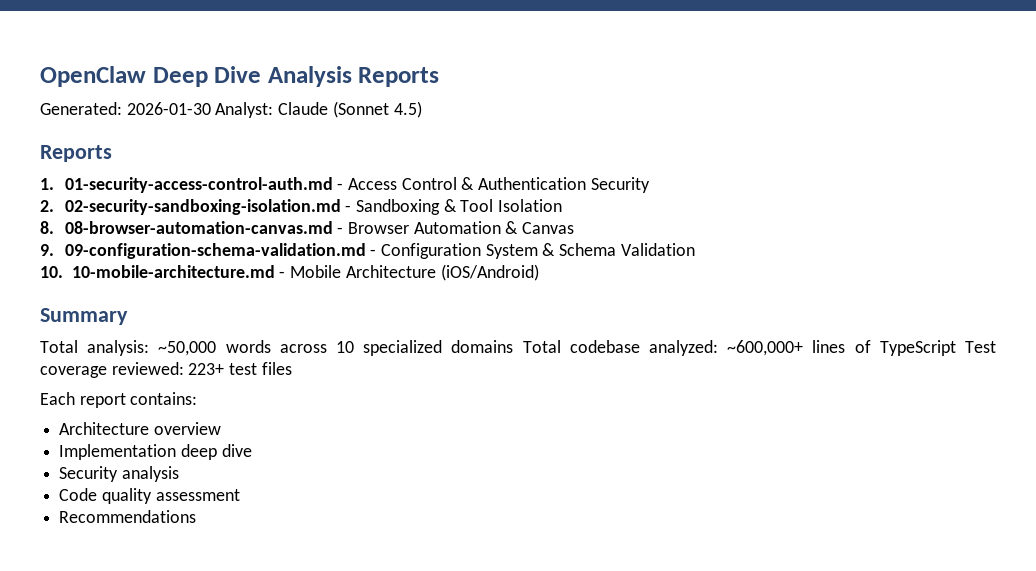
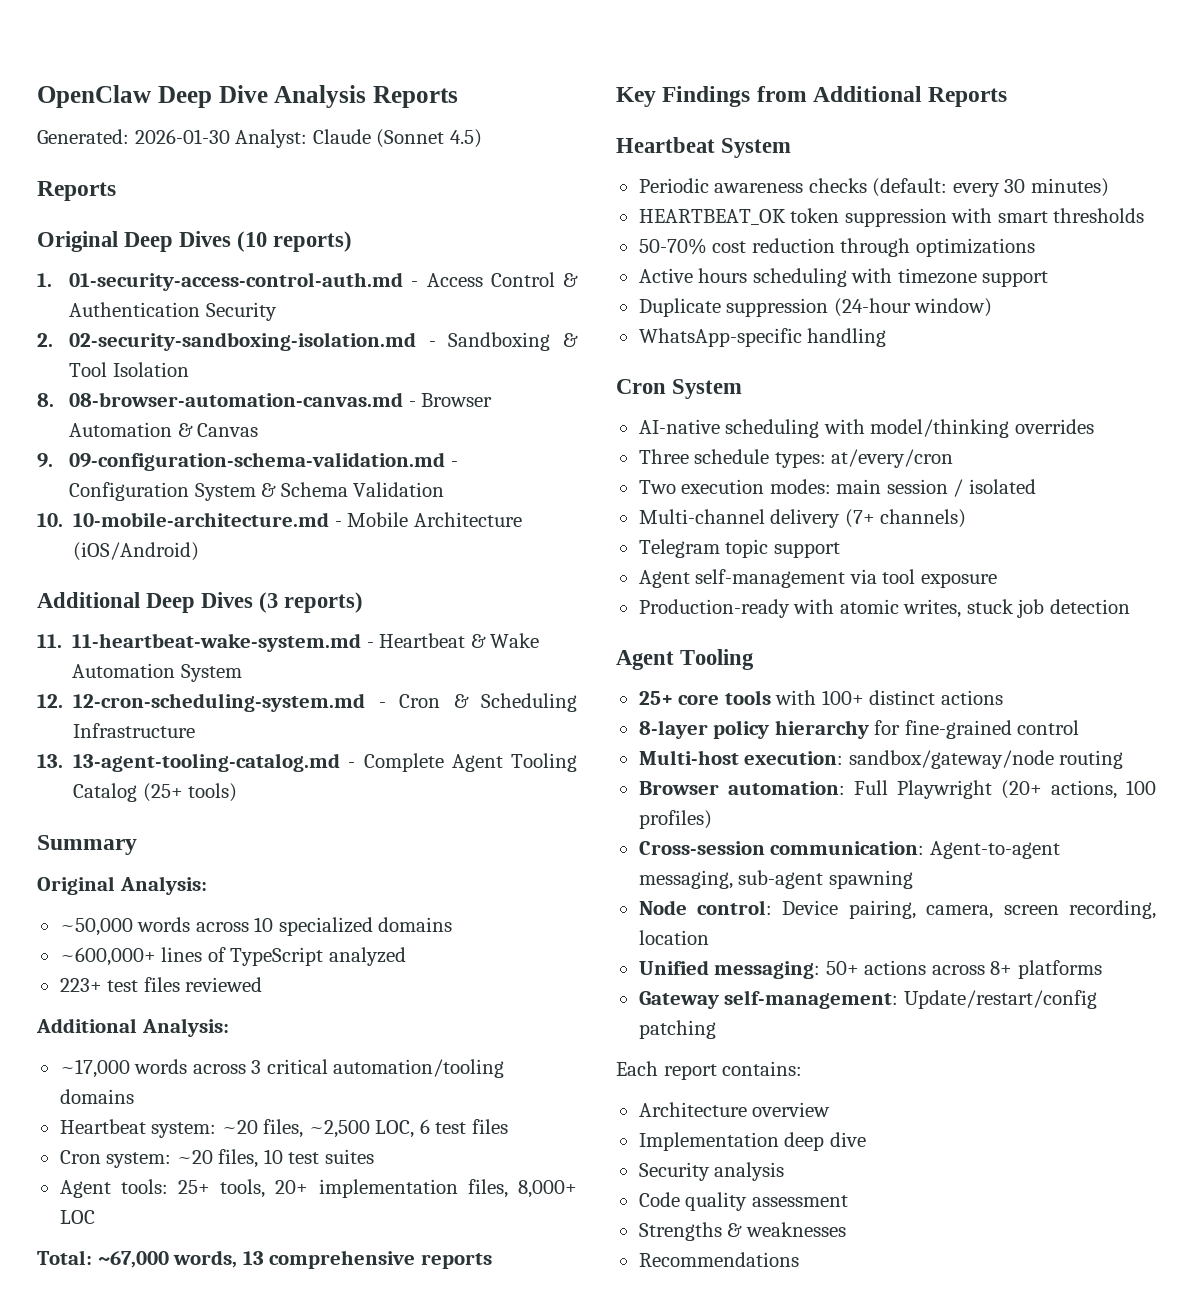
(112, 153) none -> [37,231,353,252] // Original Deep Dives (10 reports)
(539, 272) none -> [37,592,364,613] [37,633,540,652] [72,663,242,682] [37,693,577,712] [73,723,196,738] [37,753,577,772] [73,783,238,802] // Additional Deep Dives (3 reports) // 11. 11-heartbeat-wake-system.md - Heartbeat & Wake Automation System // 12. 12-cron-scheduling-system.md - Cron & Scheduling Infrastructure // 13. 13-agent-tooling-catalog.md - Complete Agent Tooling Catalog (25+ tools)
[40,340,150,356] Total analysis: -> [37,876,207,895] Original Analysis: //
[522,340,718,356] Total codebase analyzed: -> (453, 924) //
[965,341,997,353] [40,362,184,378] Test coverage reviewed: -> [328,947,406,966] analyzed //
(292, 368) none -> [185,977,263,992] [36,1018,229,1037] [59,1059,505,1078] [59,1089,134,1104] [59,1119,508,1138] [59,1149,374,1168] [59,1179,577,1198] [59,1210,95,1224] [37,1250,492,1269] [616,86,1008,107] [616,137,792,158] [638,178,1109,197] [638,208,1145,227] [638,238,1035,257] [638,268,1049,287] [638,298,993,317] [638,328,887,347] [616,379,743,399] [638,419,1094,438] [638,449,954,468] [638,479,1036,497] [638,509,967,528] [638,539,840,558] [638,569,997,588] [638,599,1130,618] [616,649,755,670] [638,690,1003,705] [638,720,1080,739] [638,750,1124,769] [638,780,1156,799] [638,810,712,829] [638,841,1060,859] [638,870,913,889] [638,900,1156,919] [638,930,709,945] [638,960,1102,979] [638,990,1097,1009] [638,1020,716,1039] reviewed // Additional Analysis: // ~17,000 words across 3 critical automation/tooling domains // Heartbeat system: ~20 files, ~2,500 LOC, 6 test files // Cron system: ~20 files, 10 test suites // Agent tools: 25+ tools, 20+ implementation files, 8,000+ LOC // Total: ~67,000 words, 13 comprehensive reports // Key Findings from Additional Reports // Heartbeat System // Periodic awareness checks (default: every 30 minutes) // HEARTBEAT_OK token suppression with smart thresholds // 50-70% cost reduction through optimizations // Active hours scheduling with timezone support // Duplicate suppression (24-hour window) // WhatsApp-specific handling // Cron System // AI-native scheduling with model/thinking overrides // Three schedule types: at/every/cron // Two execution modes: main session / isolated // Multi-channel delivery (7+ channels) // Telegram topic support // Agent self-management via tool exposure // Production-ready with atomic writes, stuck job detection // Agent Tooling // 25+ core tools with 100+ distinct actions // 8-layer policy hierarchy for fine-grained control // Multi-host execution: sandbox/gateway/node routing // Browser automation: Full Playwright (20+ actions, 100 profiles) // Cross-session communication: Agent-to-agent messaging, sub-agent spawning // Node control: Device pairing, camera, screen recording, location // Unified messaging: 50+ actions across 8+ platforms // Gateway self-management: Update/restart/config patching
(240, 495) none -> [638,1222,846,1241] // Strengths & weaknesses

